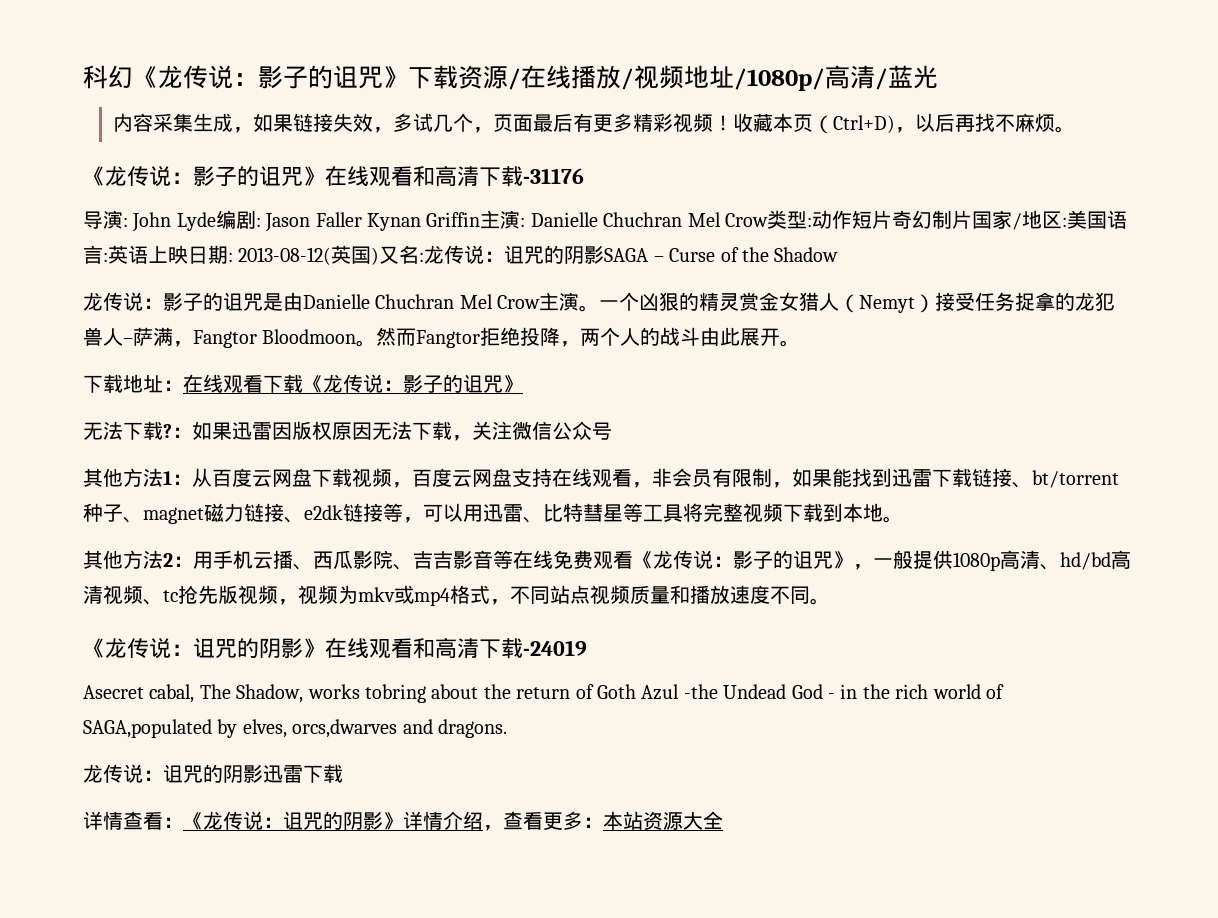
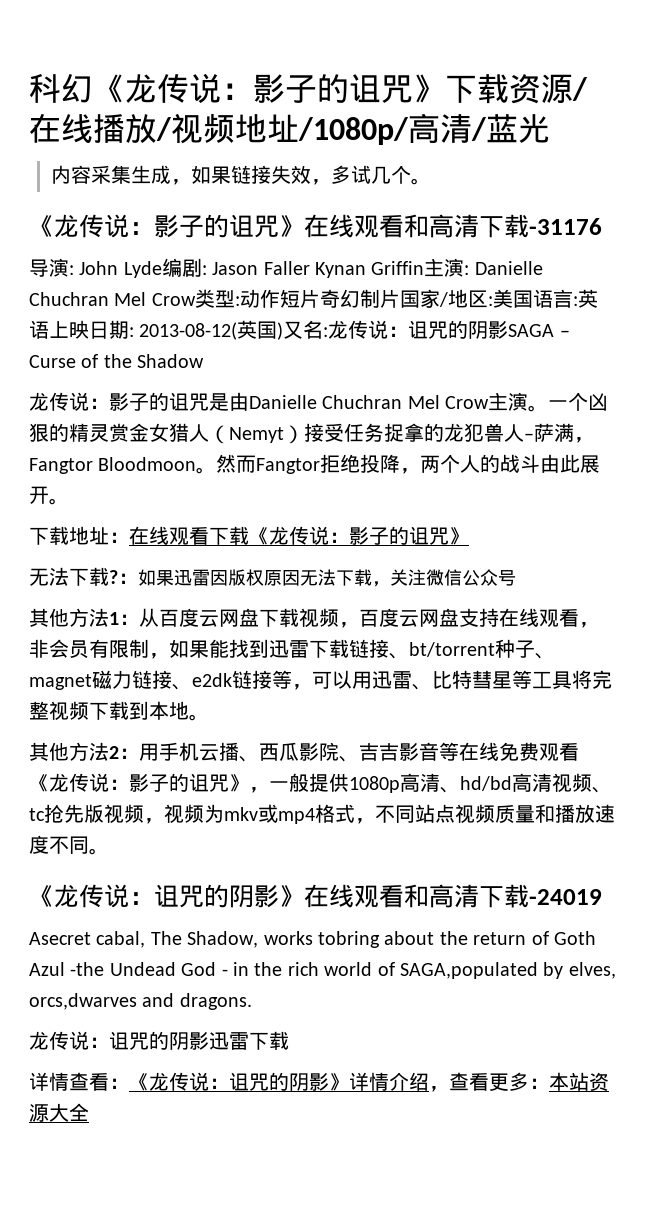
[473,113,1056,134] ，页面最后有更多精彩视频！收藏本页（Ctrl+D)，以后再找不麻烦 -> (412, 174) none

